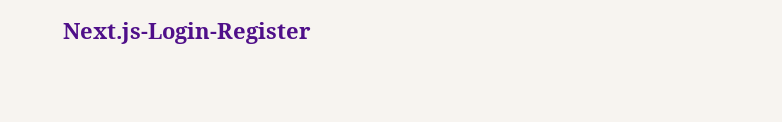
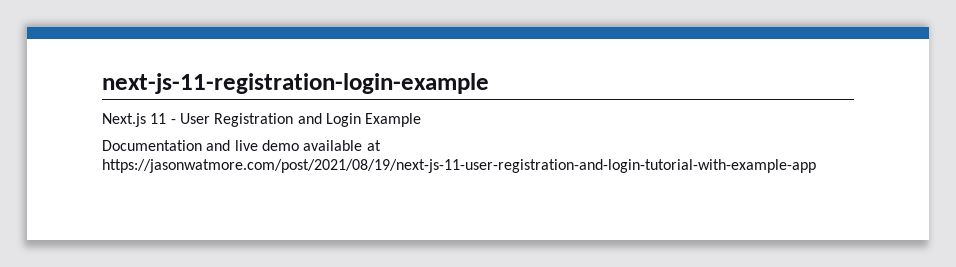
[63,22,311,44] Next.js-Login-Register -> [102,73,489,94] [102,113,422,127] [102,140,381,151] [102,159,816,173] next-js-11-registration-login-example // Next.js 11 - User Registration and Login Example // Documentation and live demo available at https://jasonwatmore.com/post/2021/08/19/next-js-11-user-registration-and-login-tutorial-with-example-app

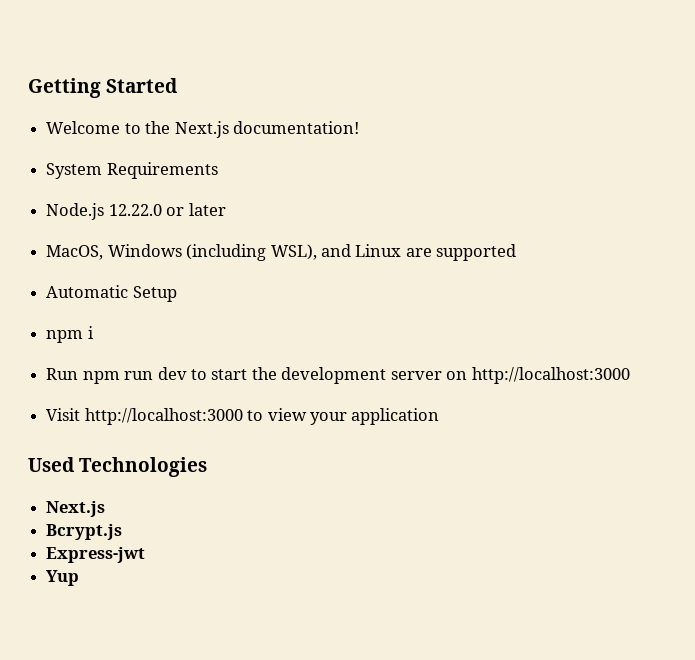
[102,73,489,94] [102,113,422,127] [102,140,381,151] [102,159,816,173] next-js-11-registration-login-example // Next.js 11 - User Registration and Login Example // Documentation and live demo available at https://jasonwatmore.com/post/2021/08/19/next-js-11-user-registration-and-login-tutorial-with-example-app -> [28,78,179,98] [46,121,359,138] [46,162,218,179] [46,203,226,220] [46,244,517,261] [46,285,177,302] [46,326,94,343] [46,367,630,384] [46,408,440,425] [28,457,208,477] [46,501,106,517] [46,524,123,540] [46,547,146,563] [46,570,80,586] Getting Started // Welcome to the Next.js documentation! // System Requirements // Node.js 12.22.0 or later // MacOS, Windows (including WSL), and Linux are supported // Automatic Setup // npm i // Run npm run dev to start the development server on http://localhost:3000 // Visit http://localhost:3000 to view your application // Used Technologies // Next.js // Bcrypt.js // Express-jwt // Yup

